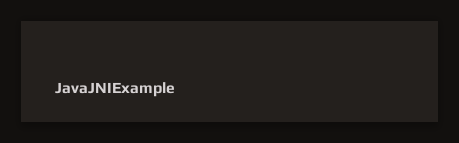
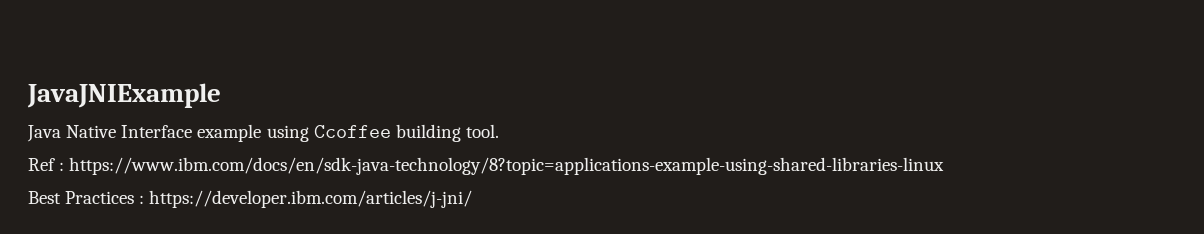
(175, 89) none -> [27,124,499,142] [28,157,945,175] [28,190,473,208] // Java Native Interface example using Ccoffee building tool. // Ref : https://www.ibm.com/docs/en/sdk-java-technology/8?topic=applications-example-using-shared-libraries-linux // Best Practices : https://developer.ibm.com/articles/j-jni/

